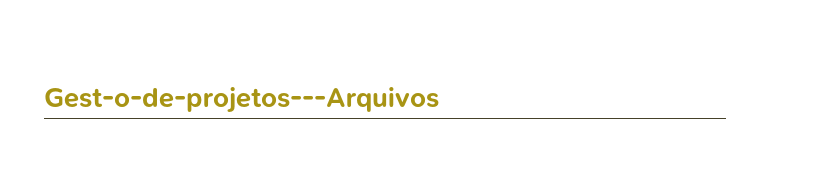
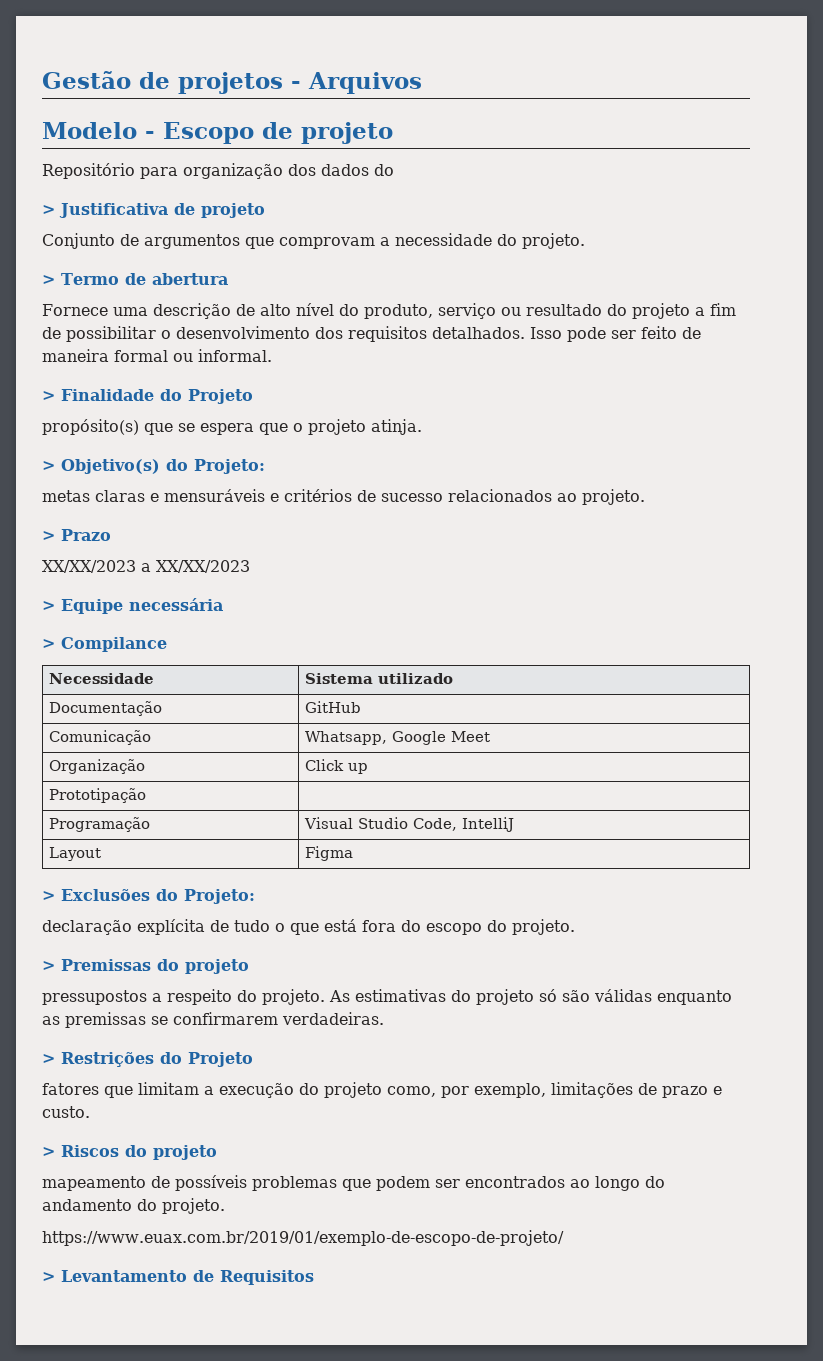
[44,87,439,113] Gest-o-de-projetos---Arquivos -> [42,71,422,94] [42,122,393,144] [42,163,394,179] [42,203,265,218] [42,233,585,249] [42,273,228,285] [42,303,736,319] [42,326,701,342] [42,349,272,362] [42,389,253,404] [42,419,422,435] [42,459,265,474] [42,489,645,505] [42,529,111,541] [42,560,250,573] [42,598,223,614] [42,637,167,652] [48,673,154,684] [304,673,453,684] [48,701,162,716] [304,701,361,713] [48,730,151,745] [304,731,490,745] [48,759,145,774] [304,759,368,774] [48,788,146,803] [48,817,150,832] [303,817,514,832] [48,847,101,861] [304,846,353,861] [42,889,255,904] [42,919,575,935] [42,959,249,974] [42,989,732,1005] [42,1012,384,1028] [42,1052,253,1067] [42,1082,722,1098] [42,1106,90,1118] [42,1145,217,1160] [42,1175,665,1191] [42,1198,225,1214] [42,1230,564,1246] [42,1270,314,1285] Gestão de projetos - Arquivos // Modelo - Escopo de projeto // Repositório para organização dos dados do // > Justificativa de projeto // Conjunto de argumentos que comprovam a necessidade do projeto. // > Termo de abertura // Fornece uma descrição de alto nível do produto, serviço ou resultado do projeto a fim de possibilitar o desenvolvimento dos requisitos detalhados. Isso pode ser feito de maneira formal ou informal. // > Finalidade do Projeto // propósito(s) que se espera que o projeto atinja. // > Objetivo(s) do Projeto: // metas claras e mensuráveis e critérios de sucesso relacionados ao projeto. // > Prazo // XX/XX/2023 a XX/XX/2023 // > Equipe necessária // > Compilance // Necessidade | Sistema utilizado // Documentação | GitHub // Comunicação | Whatsapp, Google Meet // Organização | Click up // Prototipação | // Programação | Visual Studio Code, IntelliJ // Layout | Figma // > Exclusões do Projeto: // declaração explícita de tudo o que está fora do escopo do projeto. // > Premissas do projeto // pressupostos a respeito do projeto. As estimativas do projeto só são válidas enquanto as premissas se confirmarem verdadeiras. // > Restrições do Projeto // fatores que limitam a execução do projeto como, por exemplo, limitações de prazo e custo. // > Riscos do projeto // mapeamento de possíveis problemas que podem ser encontrados ao longo do andamento do projeto. // https://www.euax.com.br/2019/01/exemplo-de-escopo-de-projeto/ // > Levantamento de Requisitos

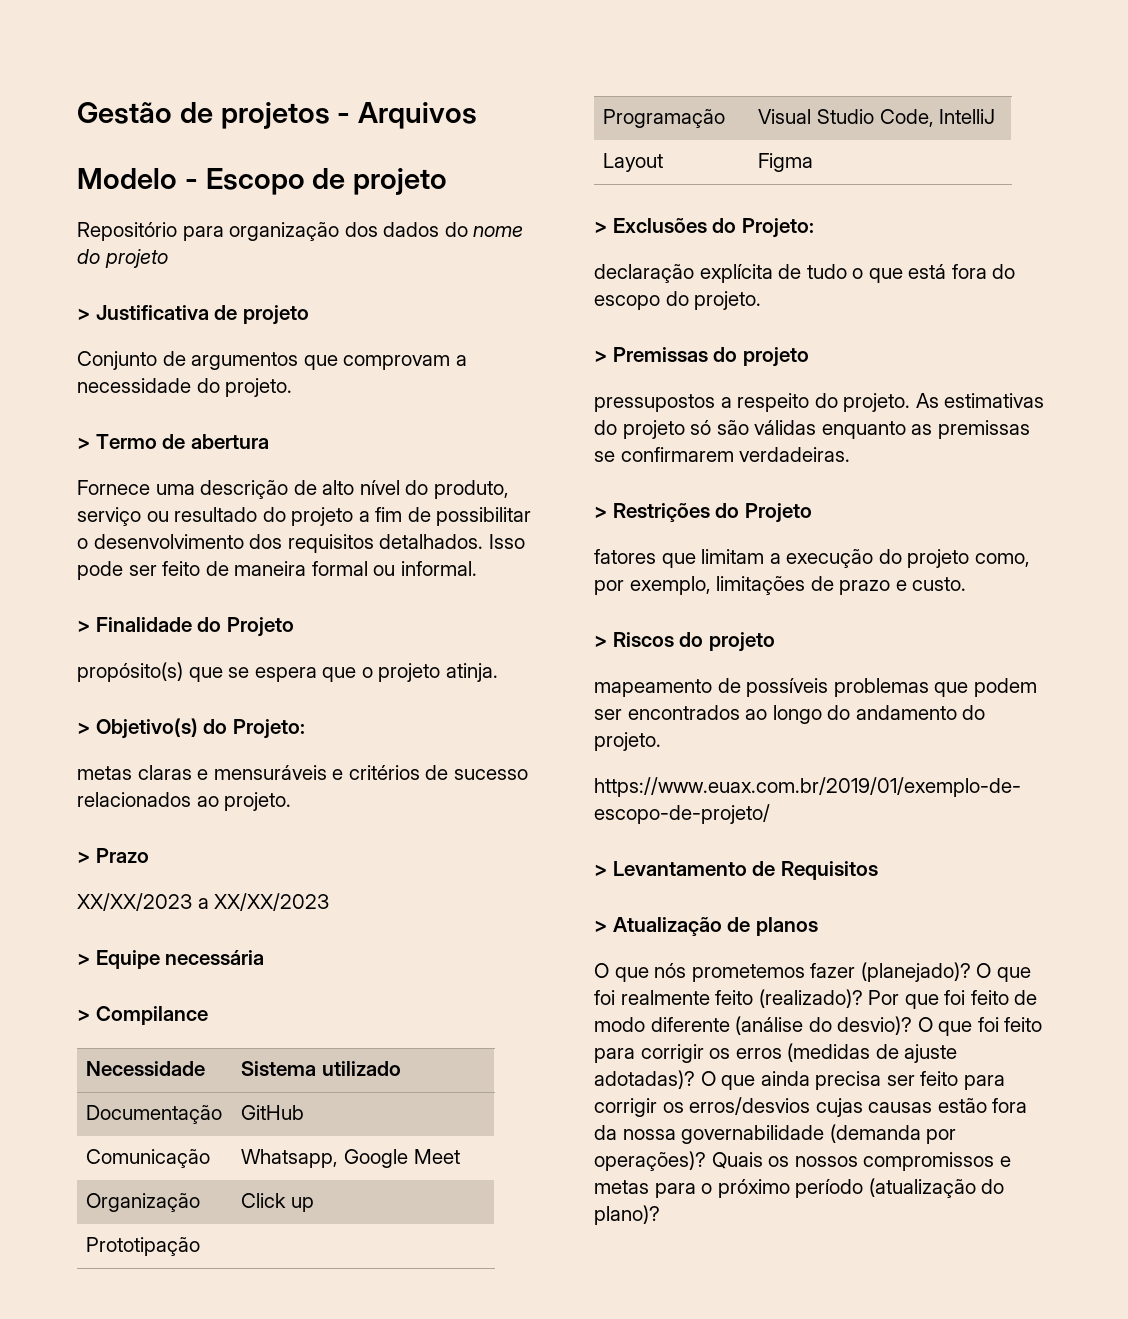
(394, 170) none -> [473,226,524,237] [77,249,168,268] nome do projeto
(314, 1277) none -> [594,917,818,936] [594,962,1031,982] [594,989,1038,1009] [594,1016,1043,1036] [594,1043,958,1063] [594,1070,1005,1090] [594,1097,1028,1117] [594,1124,957,1144] [594,1151,1011,1171] [594,1178,1005,1198] [594,1205,660,1225] // > Atualização de planos // O que nós prometemos fazer (planejado)? O que foi realmente feito (realizado)? Por que foi feito de modo diferente (análise do desvio)? O que foi feito para corrigir os erros (medidas de ajuste adotadas)? O que ainda precisa ser feito para corrigir os erros/desvios cujas causas estão fora da nossa governabilidade (demanda por operações)? Quais os nossos compromissos e metas para o próximo período (atualização do plano)?

